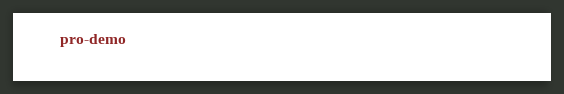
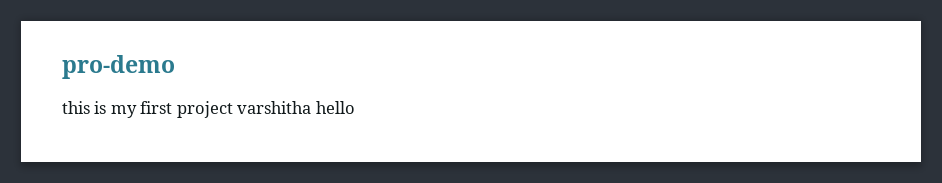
(126, 40) none -> [62,101,355,118] // this is my first project varshitha hello

